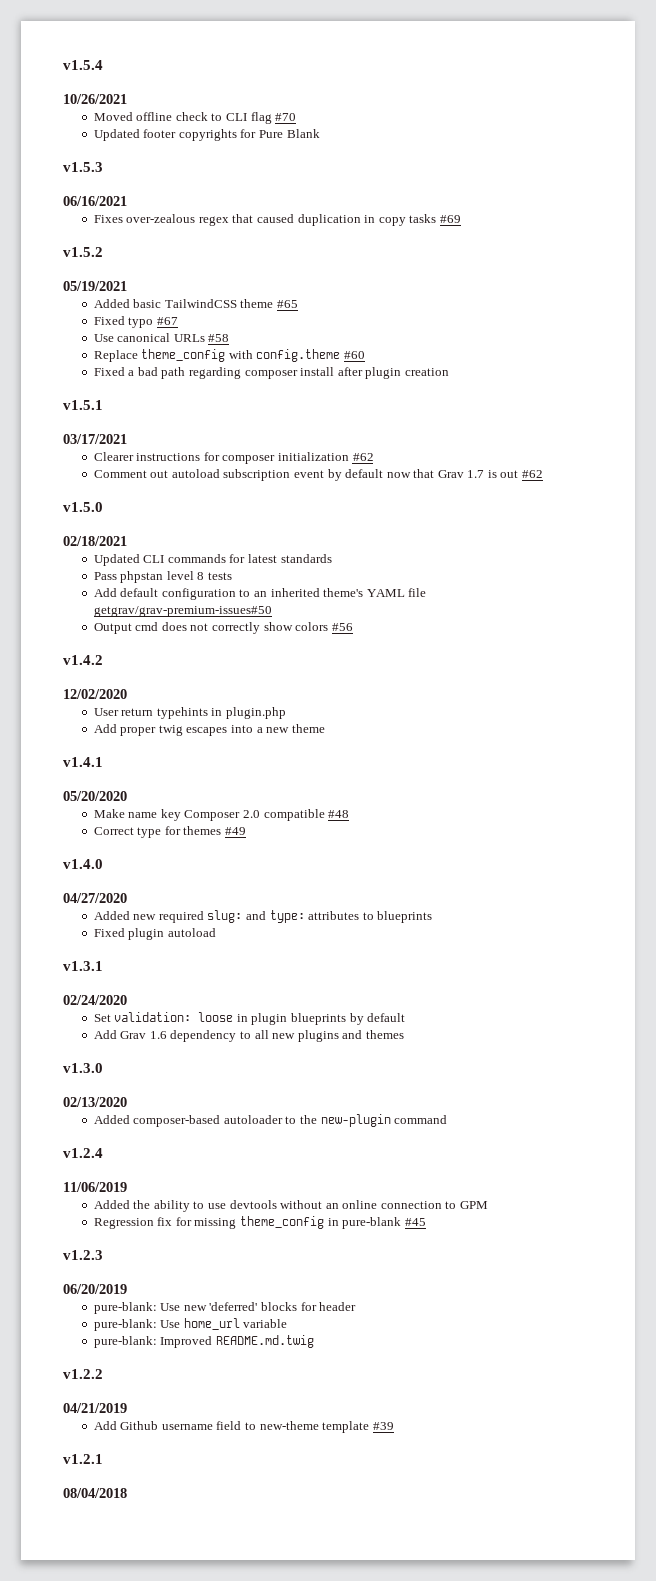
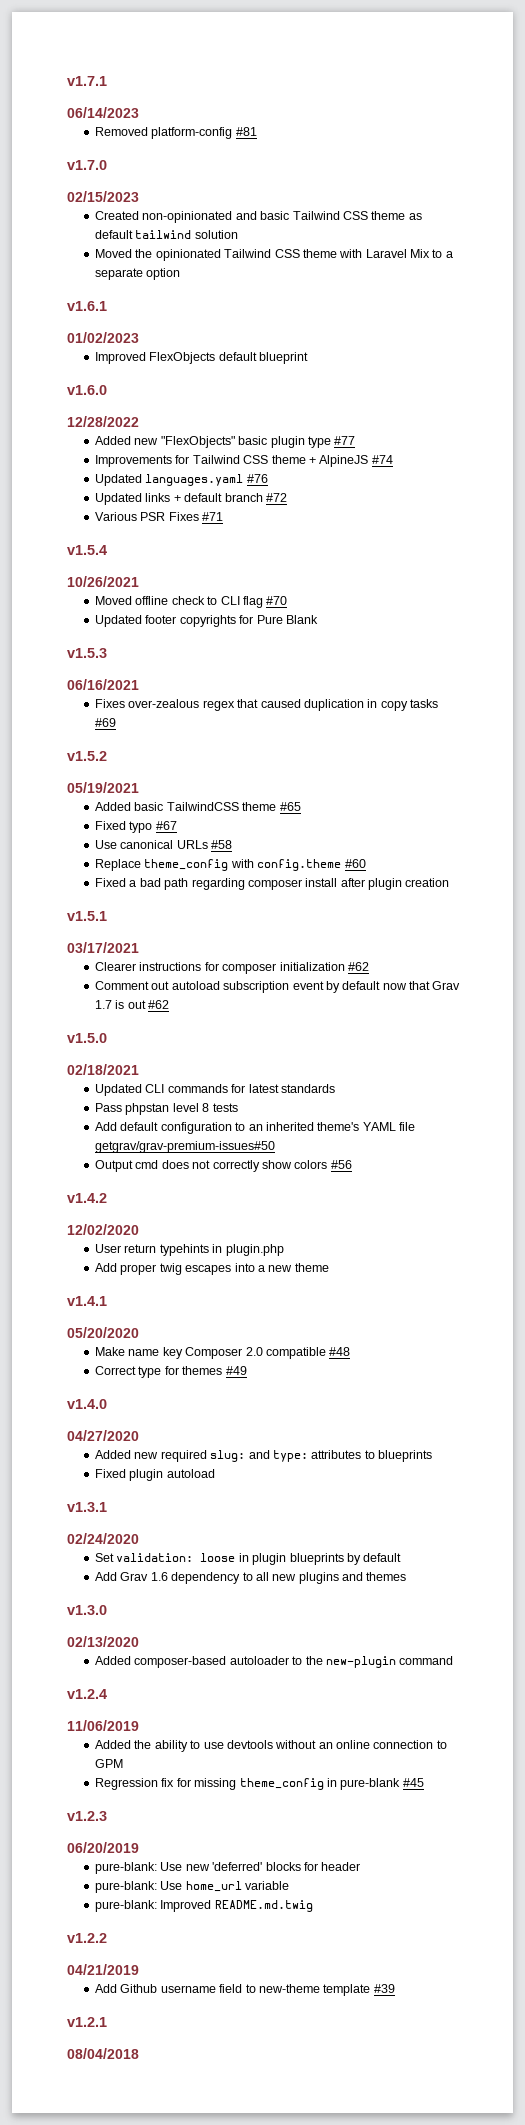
(63, 65) none -> [67,76,107,86] [67,107,139,118] [95,127,257,139] [67,160,107,170] [67,191,139,202] [95,211,422,223] [95,230,238,239] [95,249,453,261] [95,268,181,280] [67,301,107,311] [67,332,139,343] [95,352,309,364] [67,385,107,395] [67,416,139,427] [95,436,356,448] [95,455,393,467] [95,474,268,486] [95,493,287,505] [95,512,224,521] v1.7.1 // 06/14/2023 // Removed platform-config #81 // v1.7.0 // 02/15/2023 // Created non-opinionated and basic Tailwind CSS theme as default tailwind solution // Moved the opinionated Tailwind CSS theme with Laravel Mix to a separate option // v1.6.1 // 01/02/2023 // Improved FlexObjects default blueprint // v1.6.0 // 12/28/2022 // Added new "FlexObjects" basic plugin type #77 // Improvements for Tailwind CSS theme + AlpineJS #74 // Updated languages.yaml #76 // Updated links + default branch #72 // Various PSR Fixes #71 //

